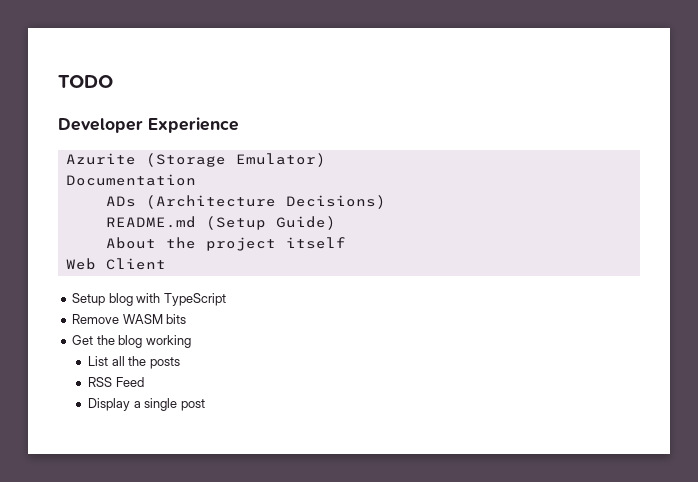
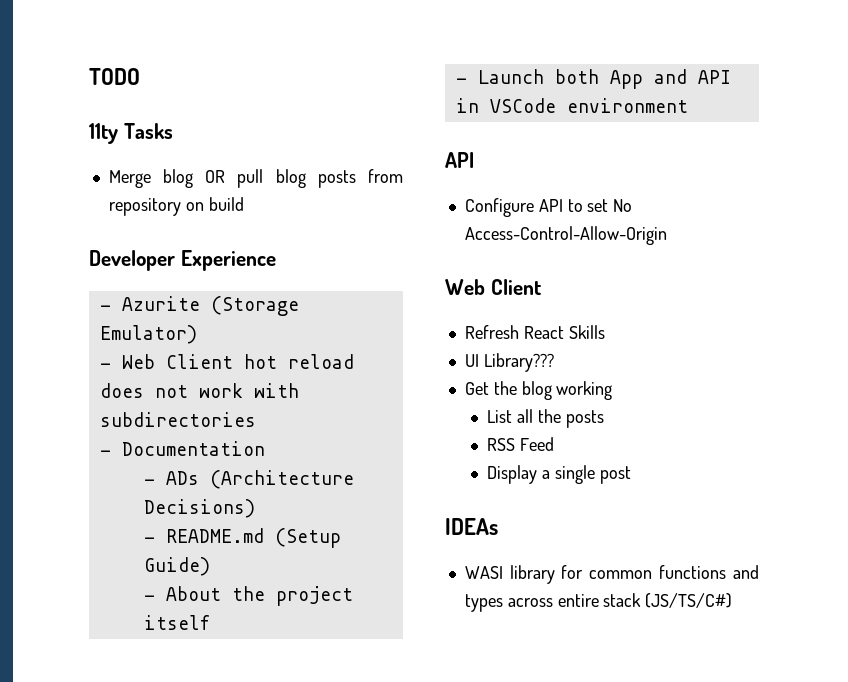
(113, 81) none -> [89,123,173,144] [108,169,403,188] [108,197,244,216] // 11ty Tasks // Merge blog OR pull blog posts from repository on build
(239, 125) none -> [99,305,111,311] -
(326, 160) none -> [99,354,354,369] [99,383,299,398] [99,412,256,427] [99,450,111,456] - Web Client hot reload does not work with subdirectories // -
(196, 180) none -> [143,479,155,485] -
(386, 202) none -> [143,537,155,543] -
(336, 223) none -> [143,595,155,601] -
[65,258,166,270] [72,293,226,306] [72,314,187,324] Web Client // Setup blog with TypeScript // Remove WASM bits -> [455,69,731,89] [455,98,688,113] [445,152,474,168] [464,198,633,217] [464,226,667,245] [445,279,541,295] [464,325,605,339] [464,353,554,372] - Launch both App and API in VSCode environment // API // Configure API to set No Access-Control-Allow-Origin // Web Client // Refresh React Skills // UI Library???
(205, 405) none -> [445,518,498,535] [464,565,759,584] [464,593,733,612] // IDEAs // WASI library for common functions and types across entire stack (JS/TS/C#)

